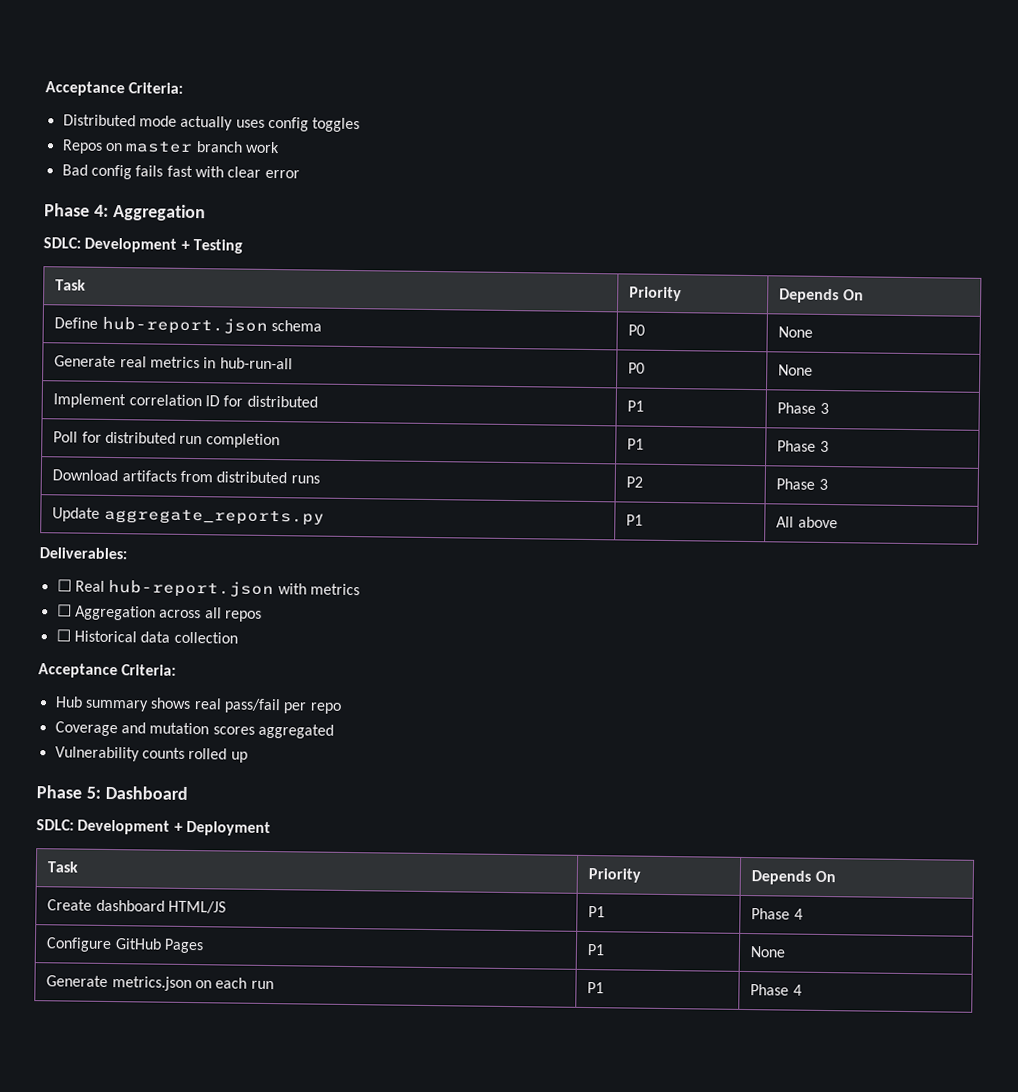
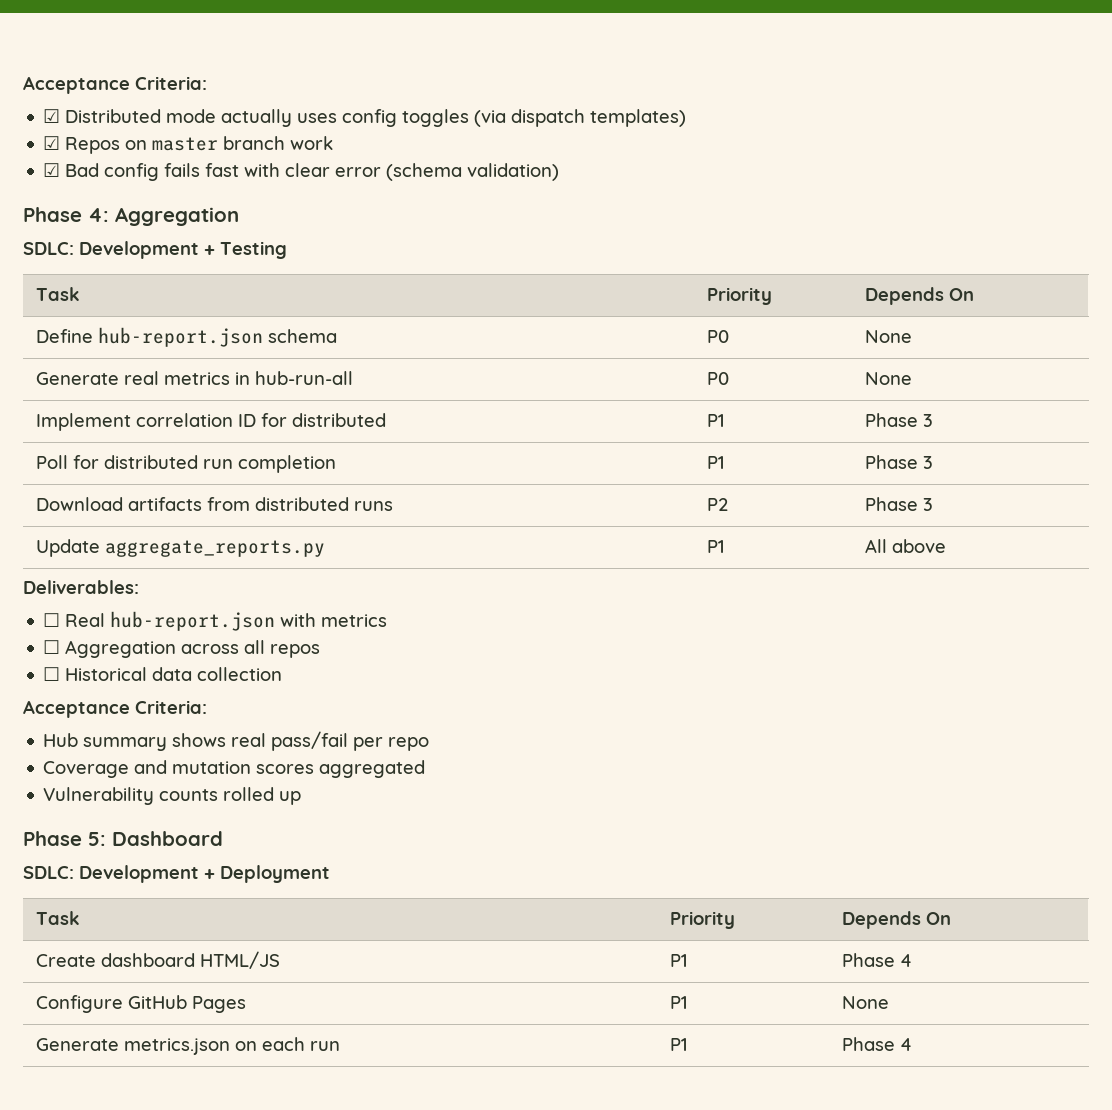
[45,81,184,97] Acceptance Criteria: // -> [23,76,207,94] [43,109,61,123] Acceptance Criteria: // ☑
(361, 125) // -> [474,109,687,127] [43,136,61,150] (via dispatch templates) // ☑
(280, 147) none -> [43,163,61,177] ☑
(300, 174) none -> [386,163,560,181] (schema validation)

